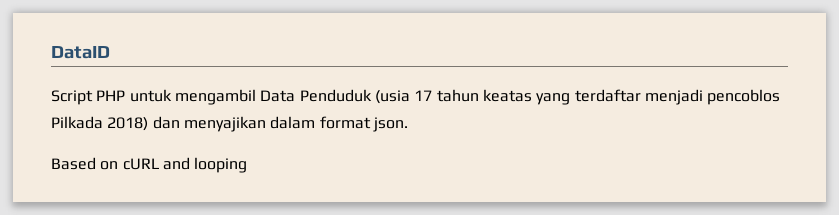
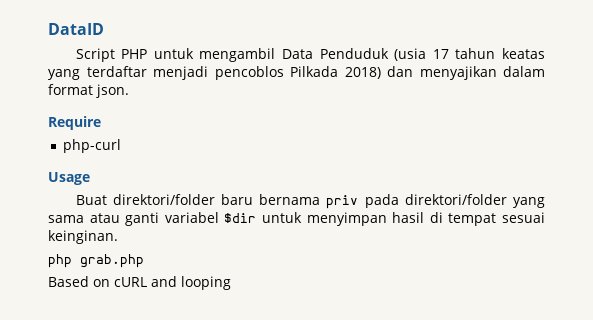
(408, 124) none -> [48,116,101,130] [62,139,121,153] [48,172,90,185] [75,194,545,209] [48,212,545,226] [48,230,118,244] [48,254,144,268] // Require // php-curl // Usage // Buat direktori/folder baru bernama priv pada direktori/folder yang sama atau ganti variabel $dir untuk menyimpan hasil di tempat sesuai keinginan. // php grab.php

